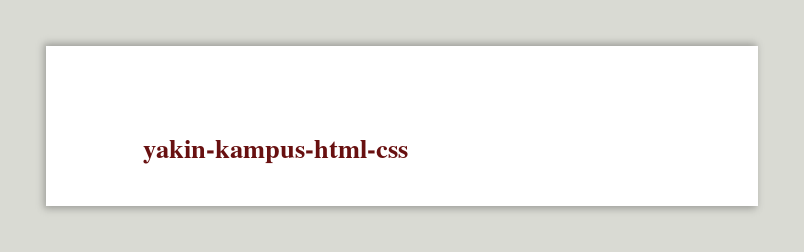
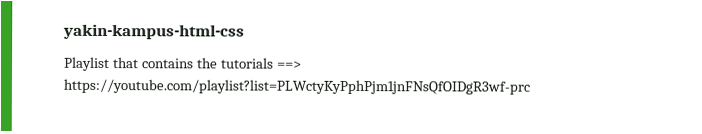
(408, 152) none -> [63,56,302,72] [63,78,530,95] // Playlist that contains the tutorials ==> https://youtube.com/playlist?list=PLWctyKyPphPjm1jnFNsQfOIDgR3wf-prc

